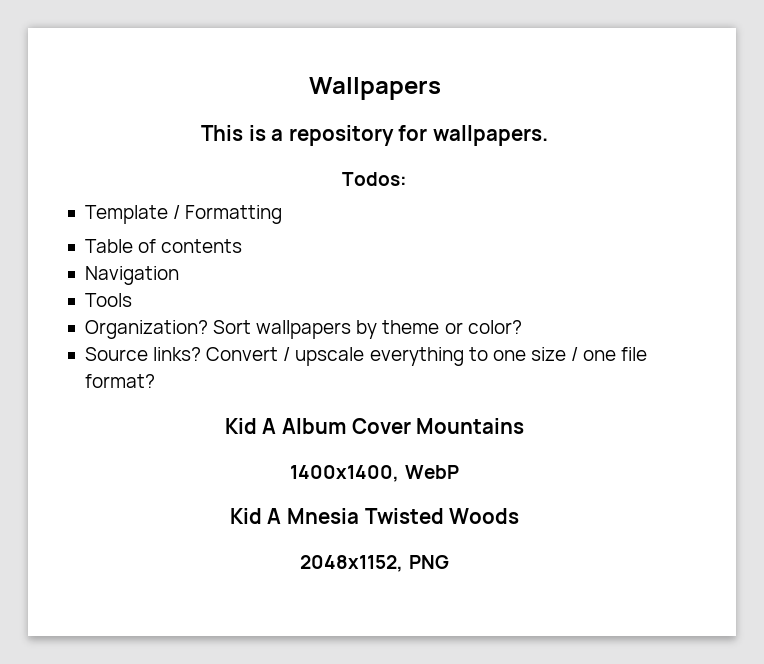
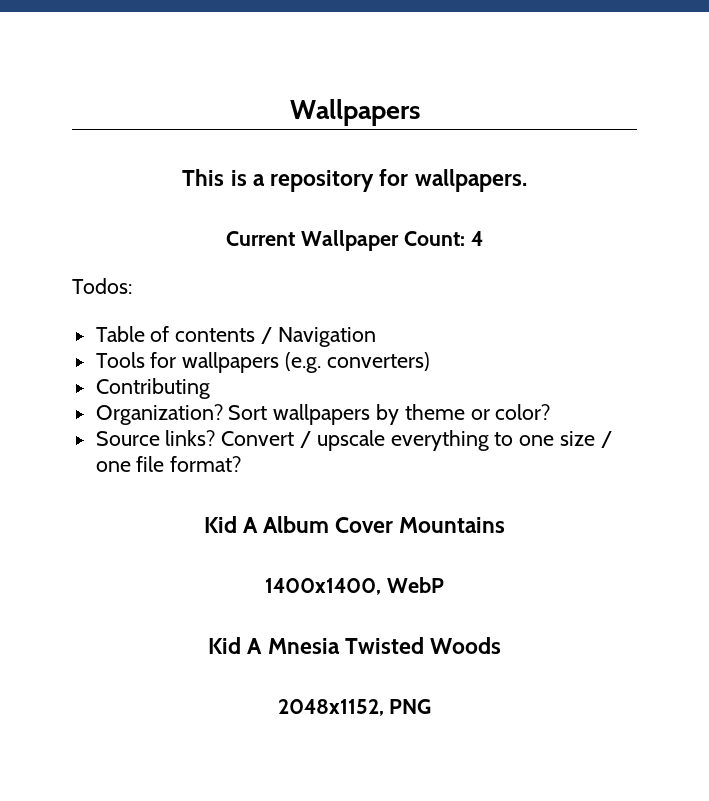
[342,172,407,186] [84,205,283,224] Todos: // Template / Formatting -> [226,230,483,251] [72,278,132,294] Current Wallpaper Count: 4 // Todos:
(243, 246) // -> [261,327,273,344] /
(132, 300) none -> [150,352,430,373] [95,378,210,399] for wallpapers (e.g. converters) // Contributing

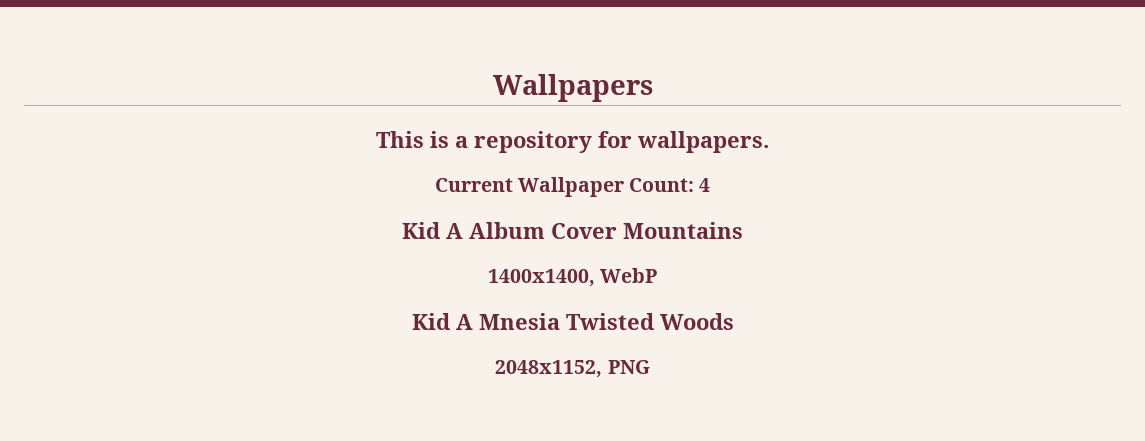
[72,278,132,294] [95,326,376,347] [95,352,430,373] [95,378,210,399] [95,404,551,425] [95,430,612,451] [95,456,242,472] // Todos: // Table of contents / Navigation // Tools for wallpapers (e.g. converters) // Contributing // Organization? Sort wallpapers by theme or color? // Source links? Convert / upscale everything to one size / one file format? -> (711, 185) none

